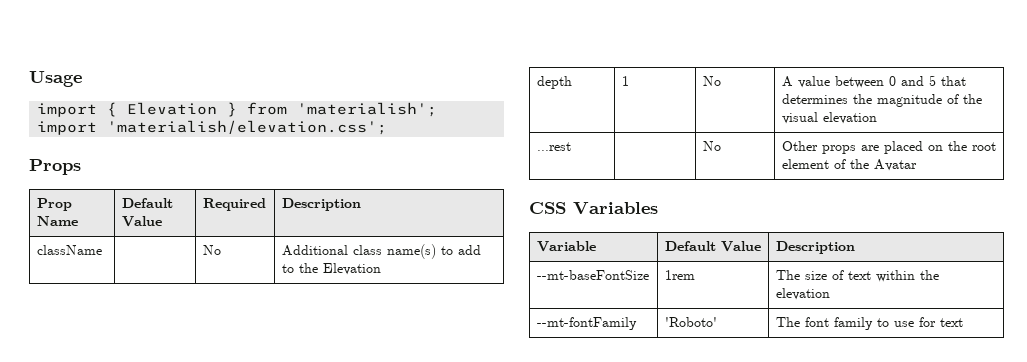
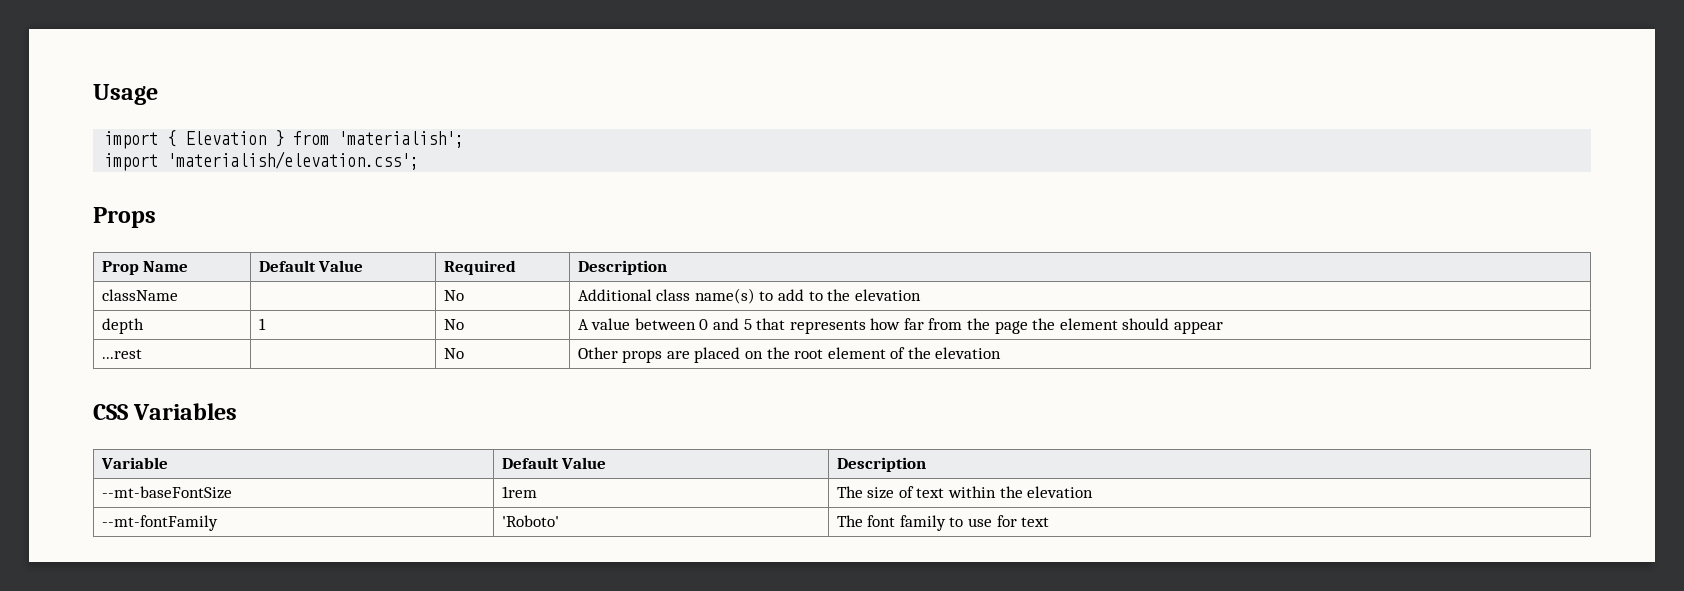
[322,263,381,275] Elevation -> [854,289,921,301] elevation
[781,94,982,107] [781,112,877,124] determines the magnitude of the visual elevation -> [789,318,1224,334] represents how far from the page the element should appear
[873,159,917,171] Avatar -> [935,347,1002,359] elevation

